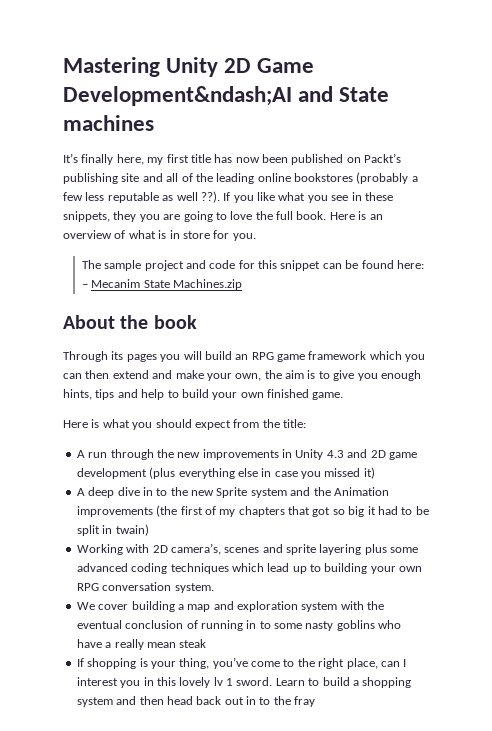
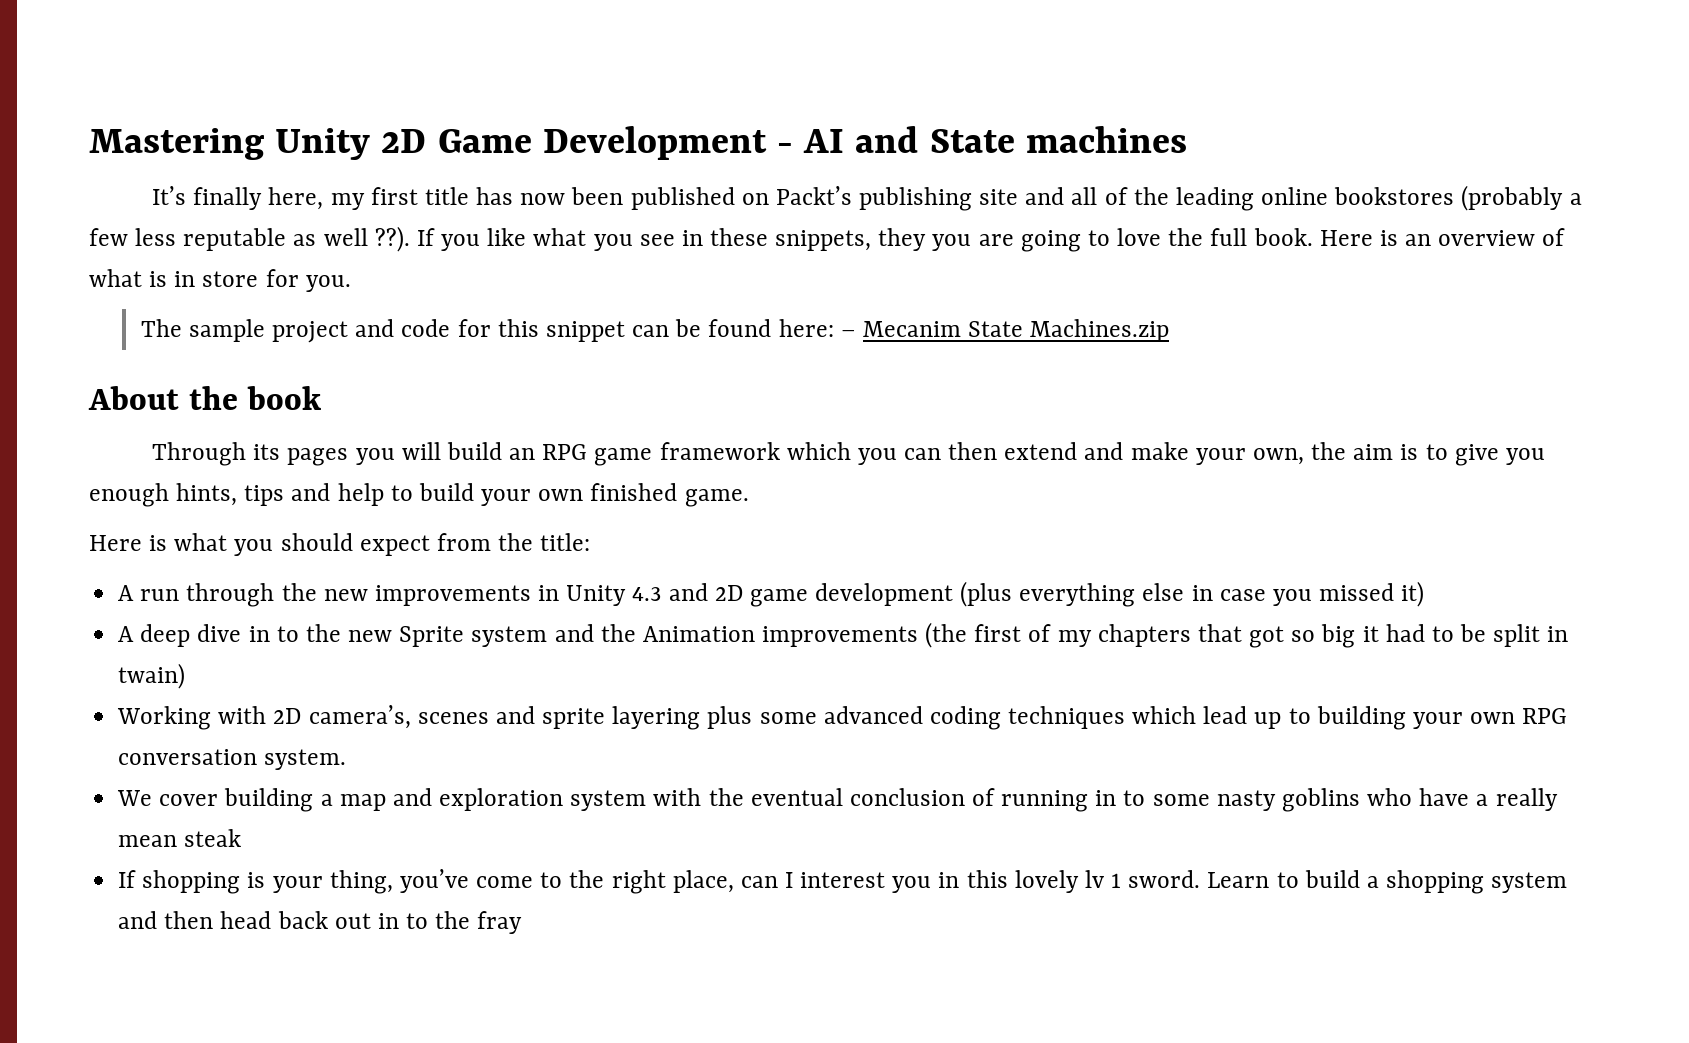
[63,86,292,106] Development&ndash;AI -> [542,126,845,160] Development - AI

